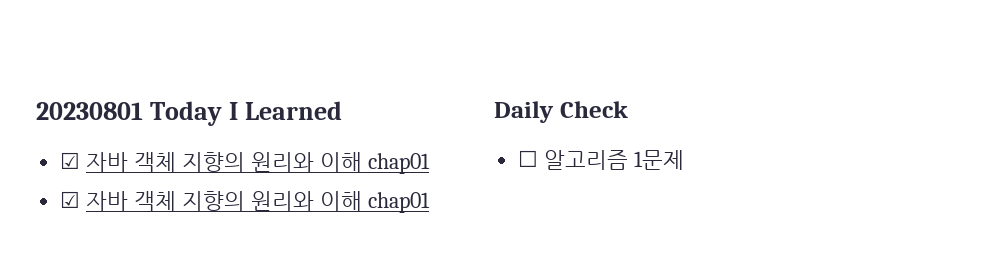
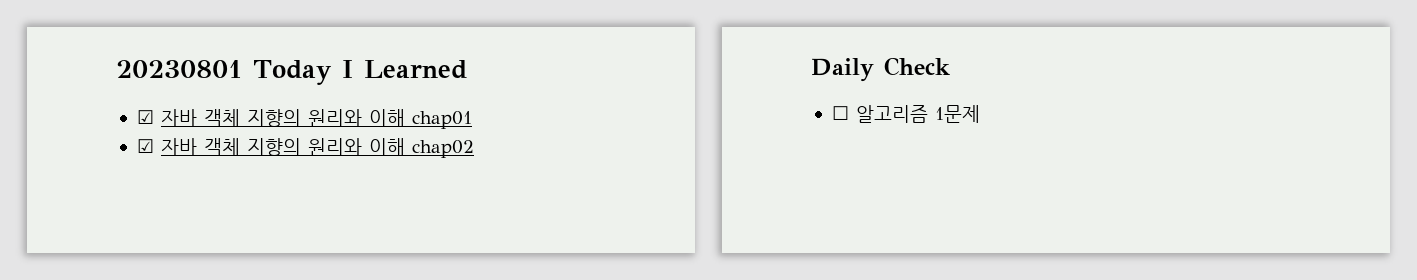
[367,192,430,213] chap01 -> [411,140,474,158] chap02

